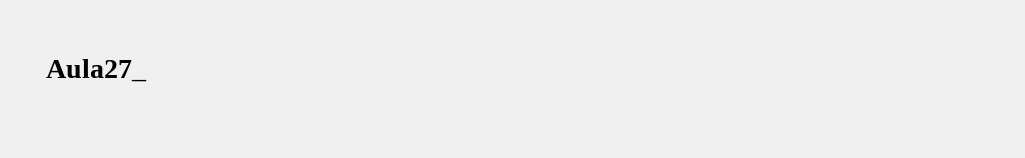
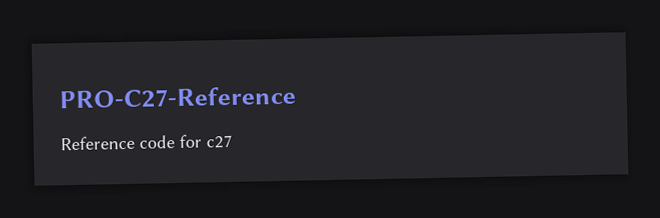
[46,59,147,82] Aula27_ -> [59,85,296,110] [60,134,233,151] PRO-C27-Reference // Reference code for c27

